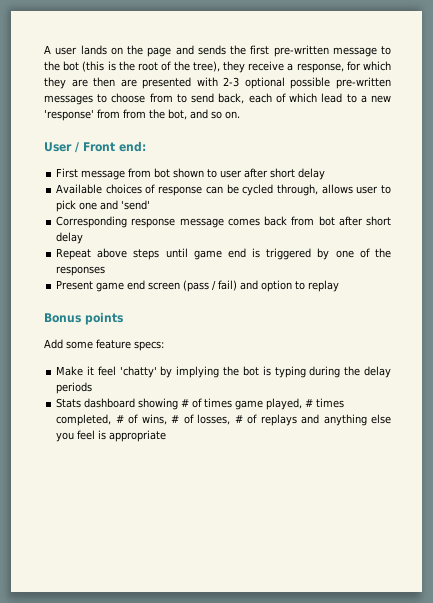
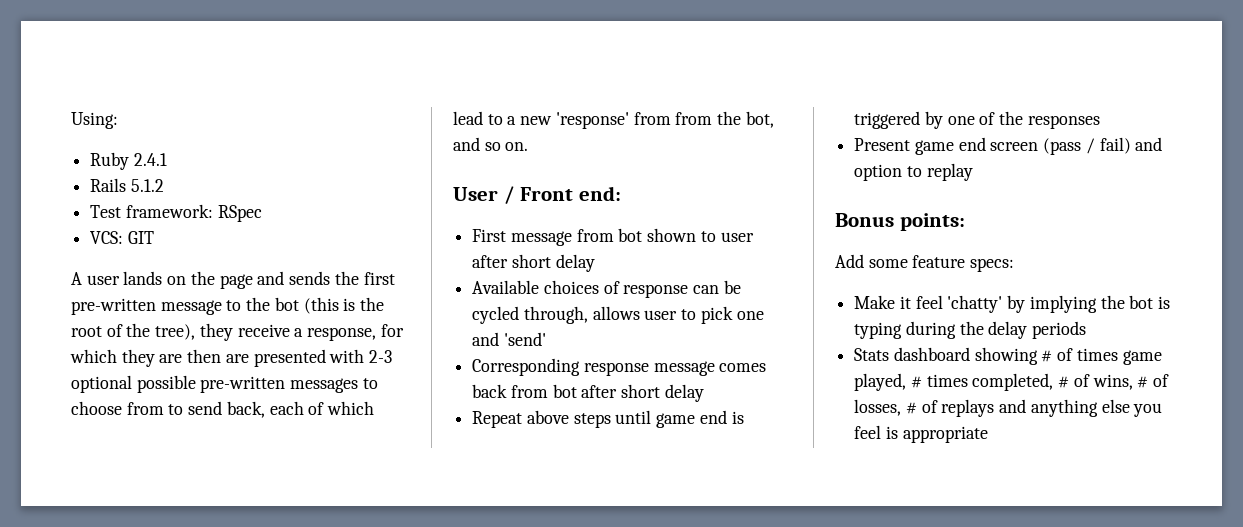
(44, 49) none -> [71,112,118,129] [90,152,167,170] [90,178,164,192] [90,204,262,222] [90,231,154,244] Using: // Ruby 2.4.1 // Rails 5.1.2 // Test framework: RSpec // VCS: GIT //
[85,312,123,325] points -> [899,213,965,231] points:

